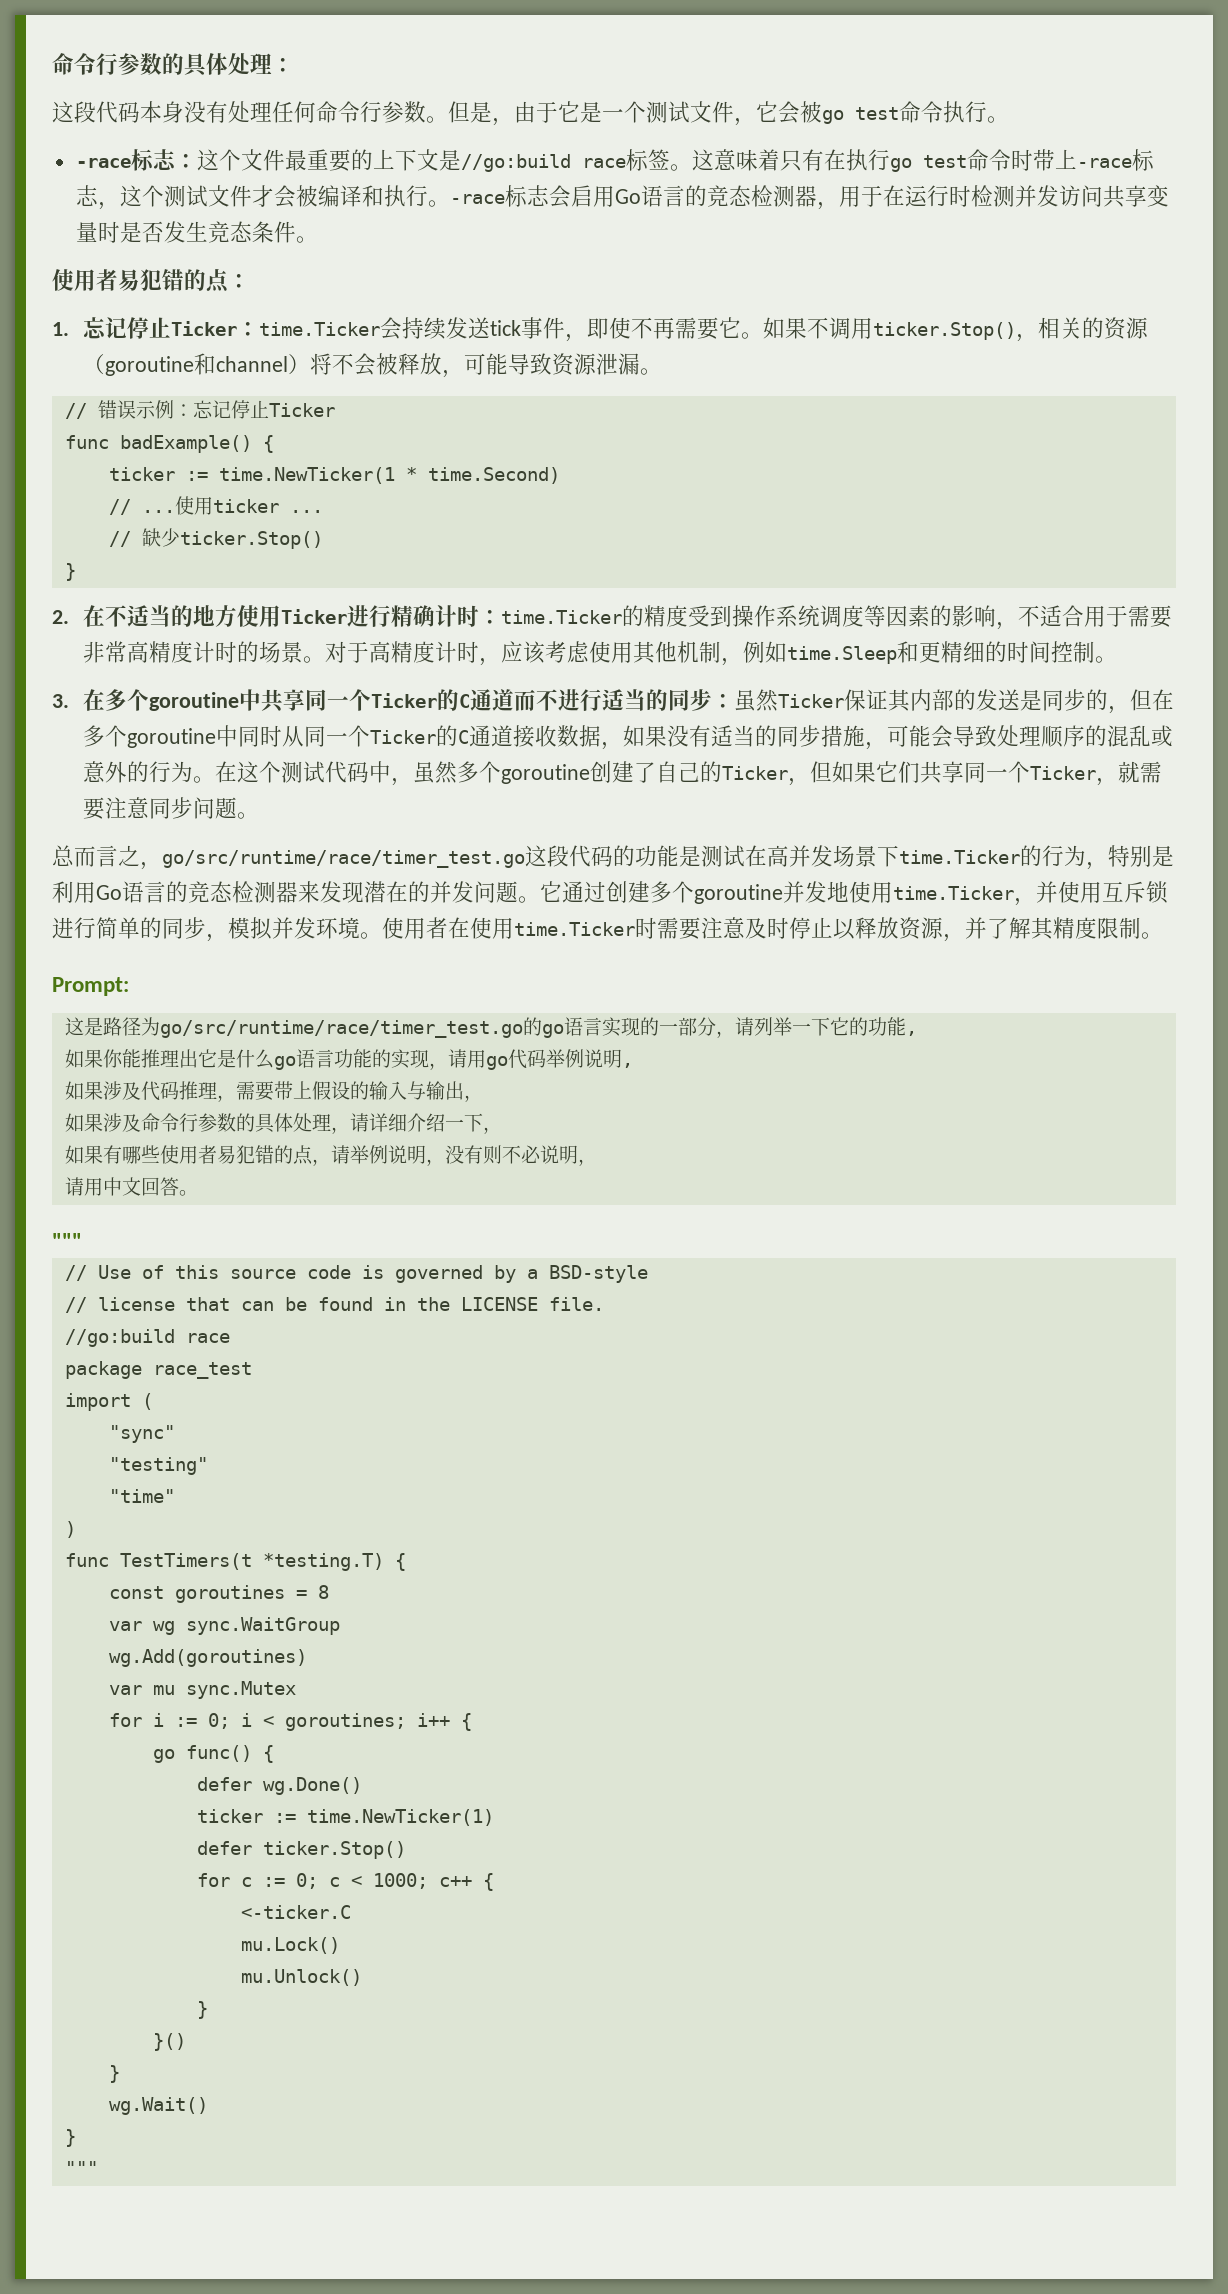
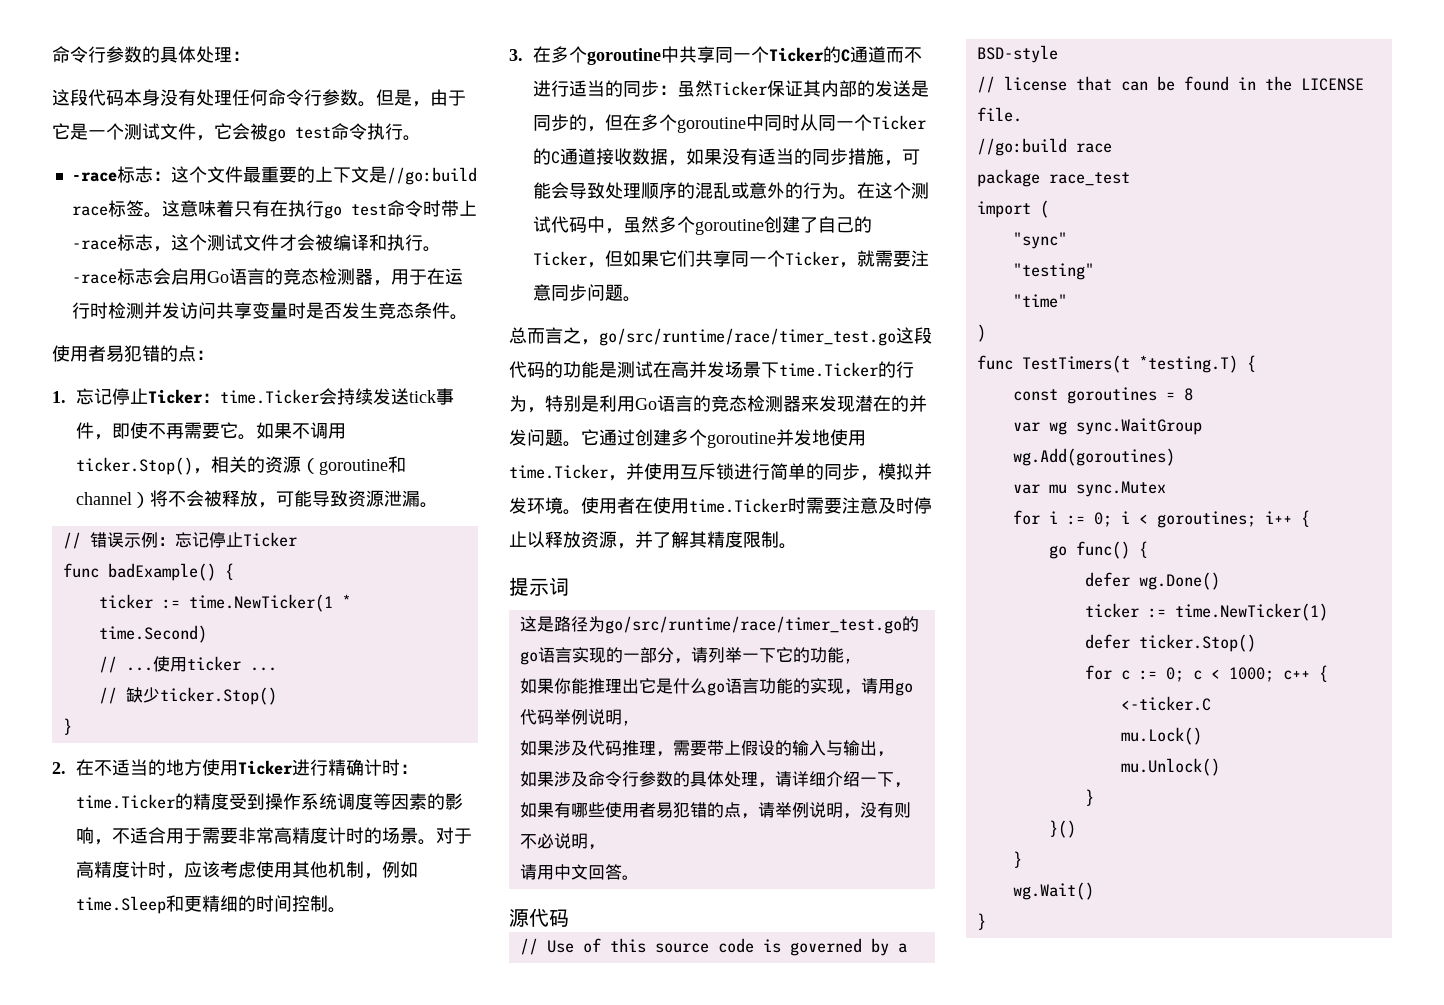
[52,977,129,996] Prompt: -> [509,577,569,596] 提示词
[52,1233,82,1249] """ -> [509,908,569,927] 源代码
[64,2161,98,2175] // """ -> (986, 921) none

